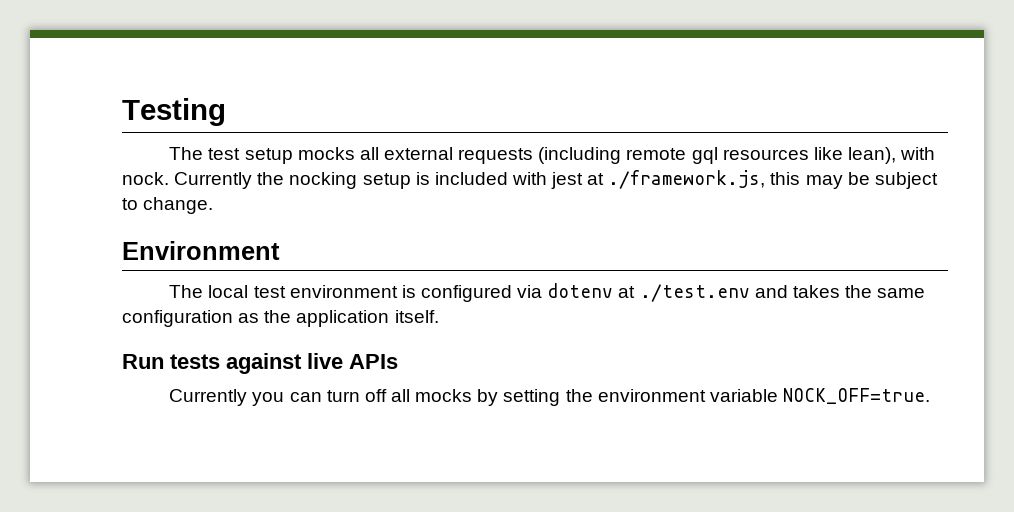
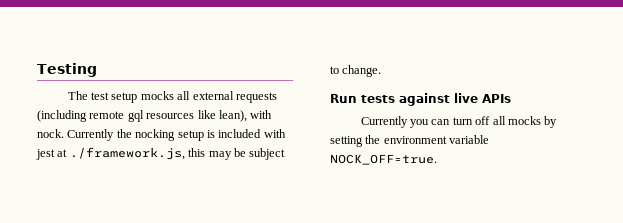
[122,241,280,260] [169,283,926,302] [122,310,439,327] // Environment // The local test environment is configured via dotenv at ./test.env and takes the same configuration as the application itself. -> (382, 71) none

